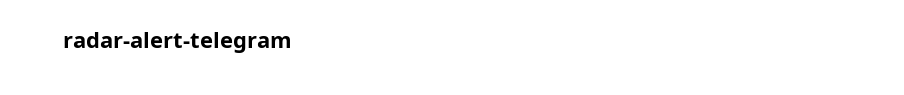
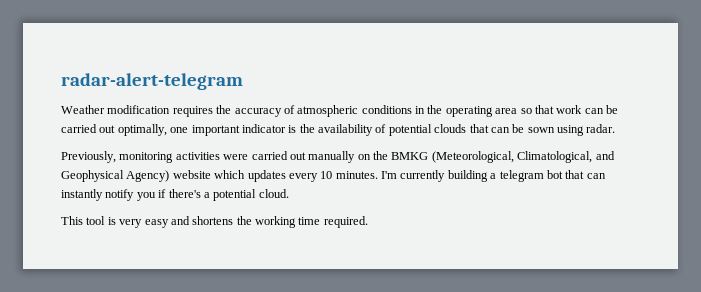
(292, 42) none -> [61,105,618,117] [61,124,616,136] [61,151,615,163] [61,170,606,182] [61,189,289,201] [61,216,368,228] // Weather modification requires the accuracy of atmospheric conditions in the operating area so that work can be carried out optimally, one important indicator is the availability of potential clouds that can be sown using radar. // Previously, monitoring activities were carried out manually on the BMKG (Meteorological, Climatological, and Geophysical Agency) website which updates every 10 minutes. I'm currently building a telegram bot that can instantly notify you if there's a potential cloud. // This tool is very easy and shortens the working time required.

